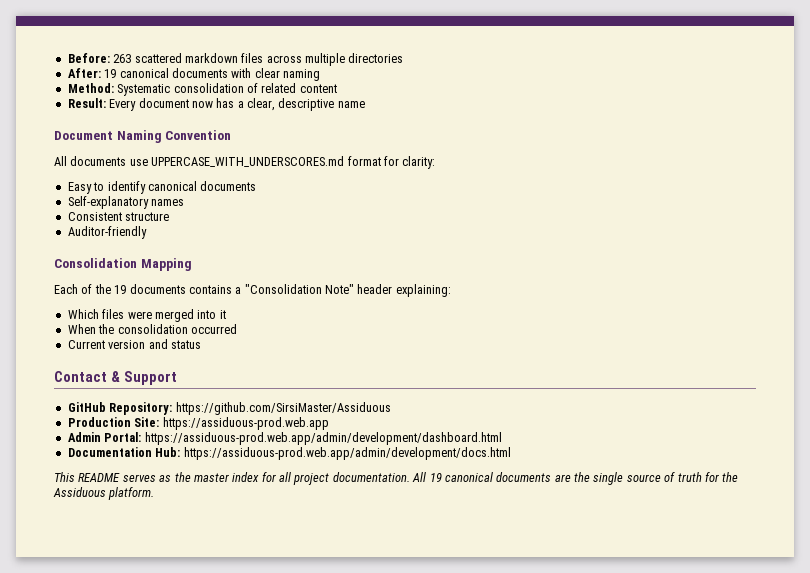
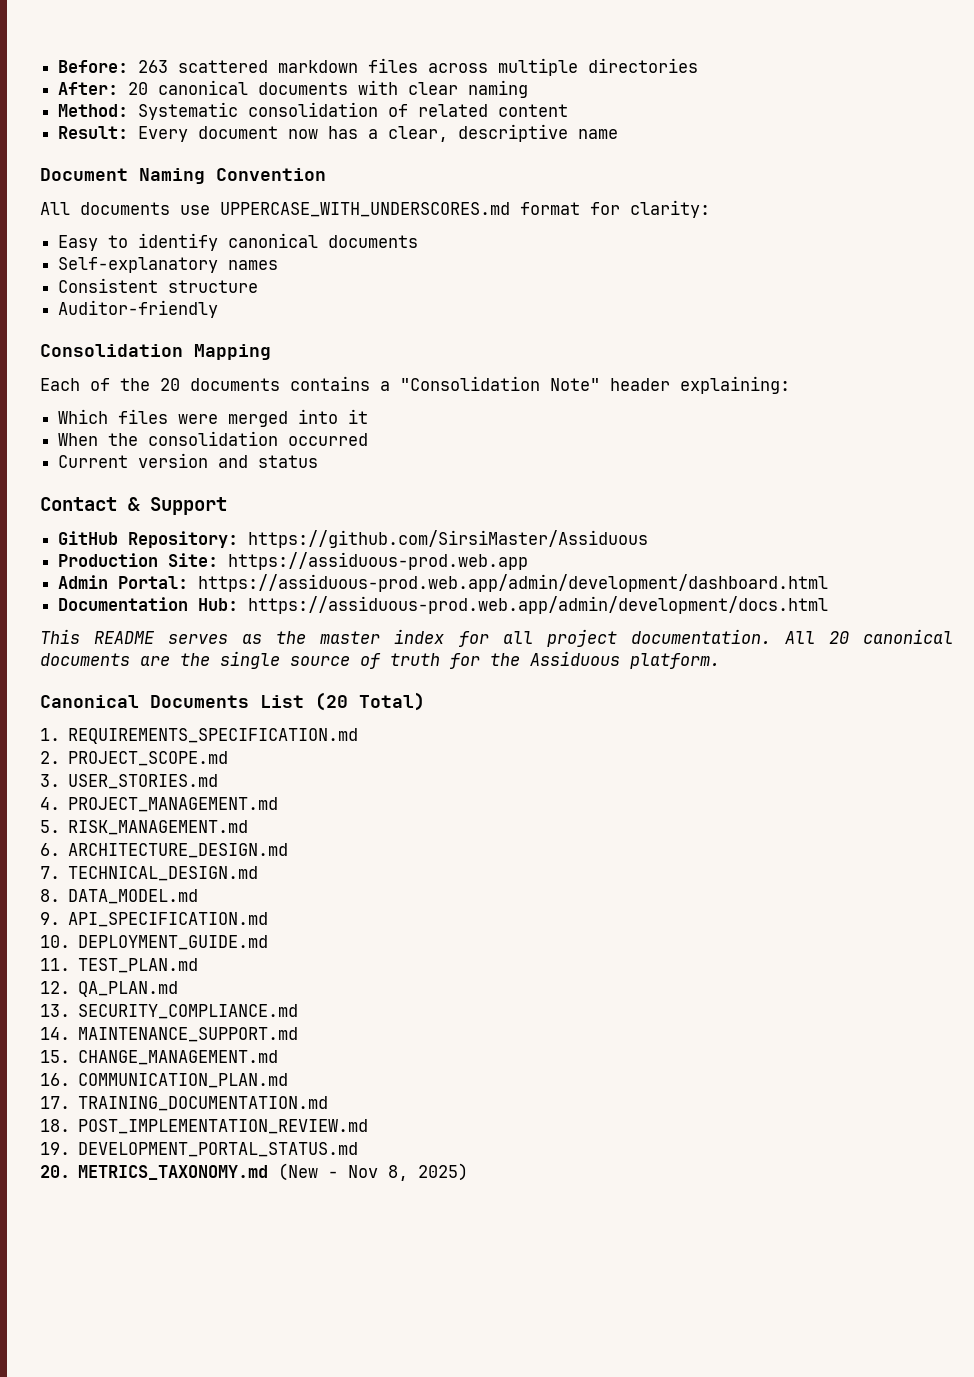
[104,69,117,78] 19 -> [128,82,149,95] 20
[114,285,127,294] 19 -> [160,378,180,391] 20
[429,473,442,482] 19 -> [828,631,849,644] 20
(155, 493) none -> [40,692,425,711] [40,728,359,744] [40,751,229,766] [40,774,219,789] [40,797,279,812] [40,820,249,835] [40,843,289,858] [40,866,259,881] [40,889,199,904] [40,912,269,927] [40,935,269,950] [40,958,199,973] [40,981,179,997] [40,1004,299,1019] [40,1027,299,1042] [40,1050,279,1065] [40,1073,289,1088] [40,1096,329,1111] [40,1119,369,1134] [40,1142,359,1157] [40,1163,469,1181] // Canonical Documents List (20 Total) // 1. REQUIREMENTS_SPECIFICATION.md // 2. PROJECT_SCOPE.md // 3. USER_STORIES.md // 4. PROJECT_MANAGEMENT.md // 5. RISK_MANAGEMENT.md // 6. ARCHITECTURE_DESIGN.md // 7. TECHNICAL_DESIGN.md // 8. DATA_MODEL.md // 9. API_SPECIFICATION.md // 10. DEPLOYMENT_GUIDE.md // 11. TEST_PLAN.md // 12. QA_PLAN.md // 13. SECURITY_COMPLIANCE.md // 14. MAINTENANCE_SUPPORT.md // 15. CHANGE_MANAGEMENT.md // 16. COMMUNICATION_PLAN.md // 17. TRAINING_DOCUMENTATION.md // 18. POST_IMPLEMENTATION_REVIEW.md // 19. DEVELOPMENT_PORTAL_STATUS.md // 20. METRICS_TAXONOMY.md (New - Nov 8, 2025)

